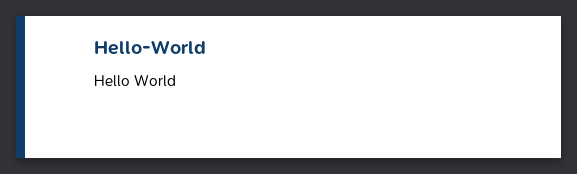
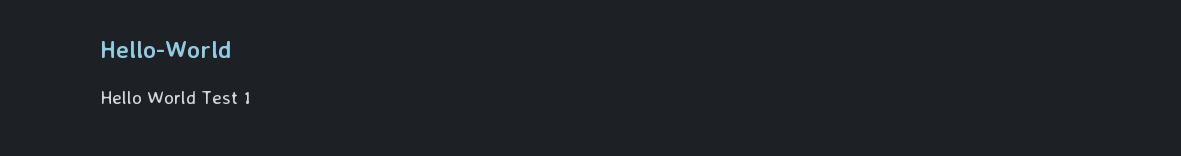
(177, 80) none -> [201,91,252,104] Test 1

